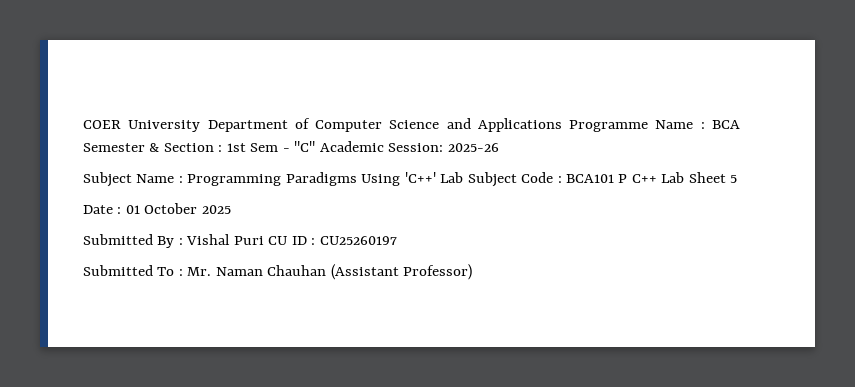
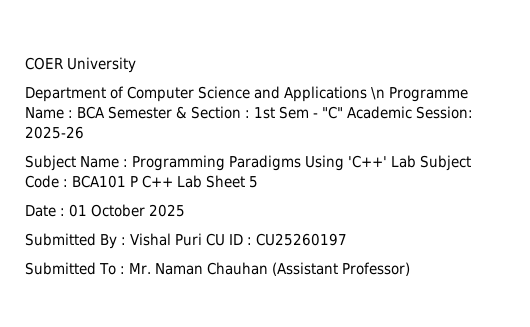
(201, 126) none -> (136, 65) //
(562, 125) none -> [371,87,385,100] \n

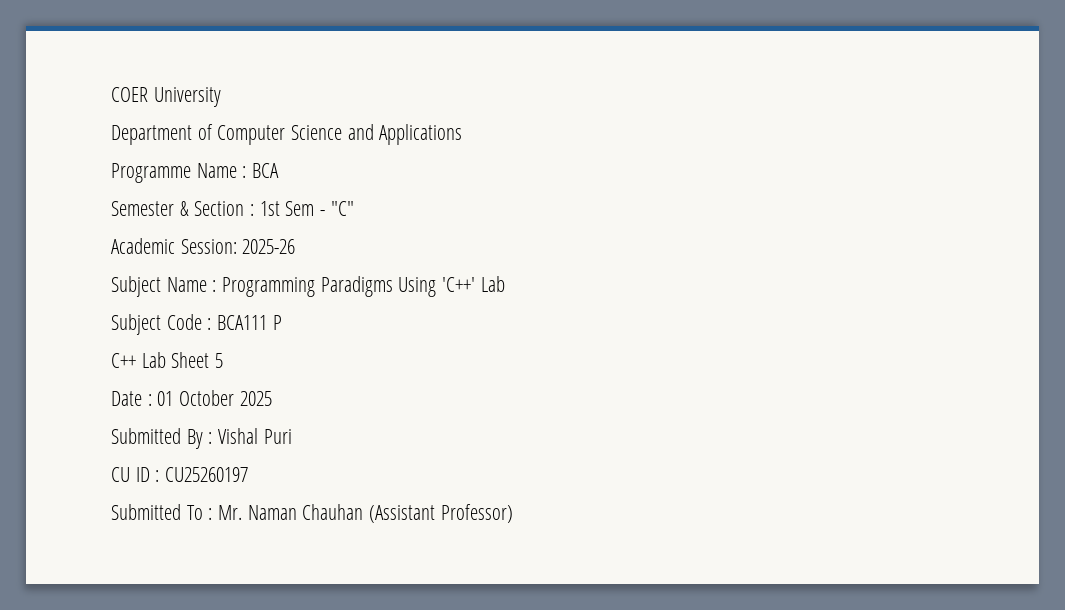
[371,87,385,100] \n -> (463, 134) //
(105, 112) none -> (280, 170) //
(343, 112) none -> (354, 208) //
(416, 161) none -> (505, 284) //
[72,175,126,188] BCA101 -> [217,315,268,330] BCA111
(138, 181) none -> (282, 322) //
(202, 239) none -> (292, 436) //

